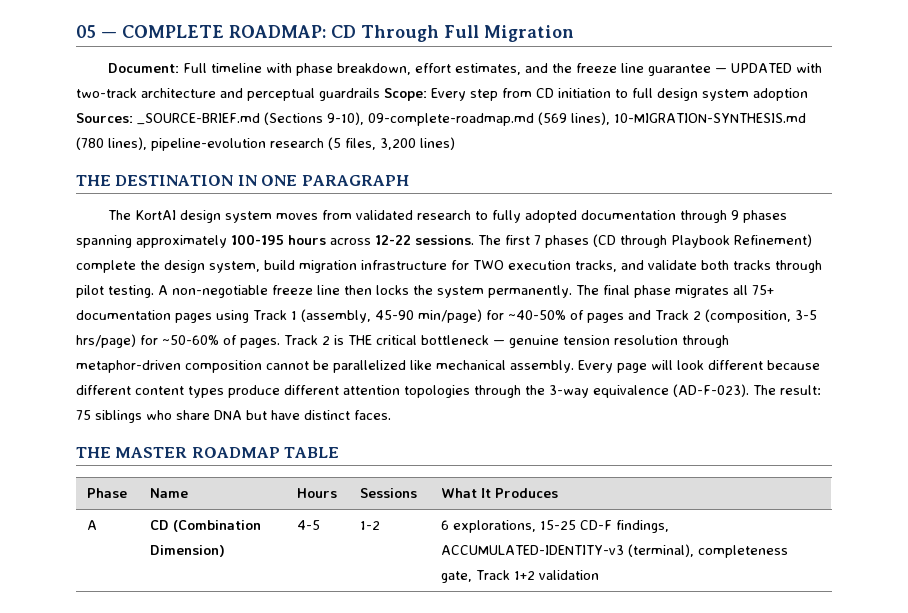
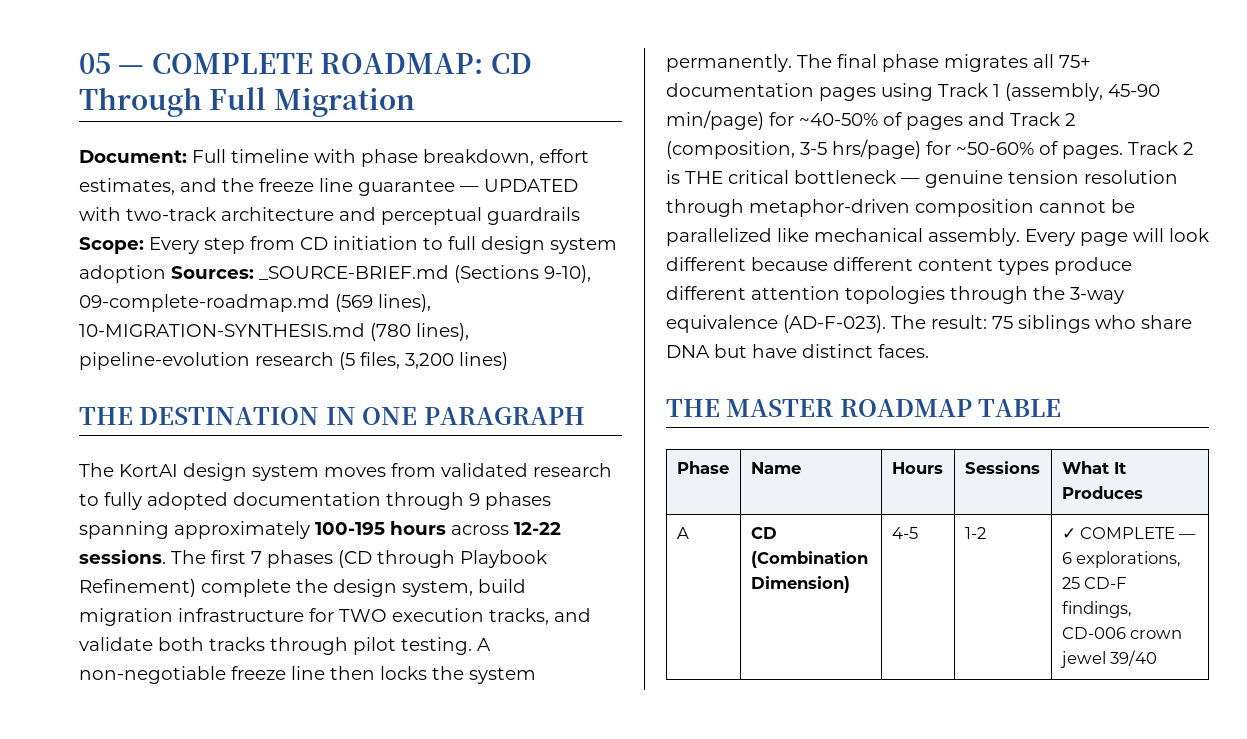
(381, 525) none -> [1061,527,1197,539] ✓ COMPLETE —
[540,520,577,530] 15-25 -> [1061,577,1080,589] 25
[441,544,789,558] [441,570,600,583] ACCUMULATED-IDENTITY-v3 (terminal), completeness gate, Track 1+2 validation -> [1061,627,1182,639] [1059,650,1157,668] CD-006 crown jewel 39/40

